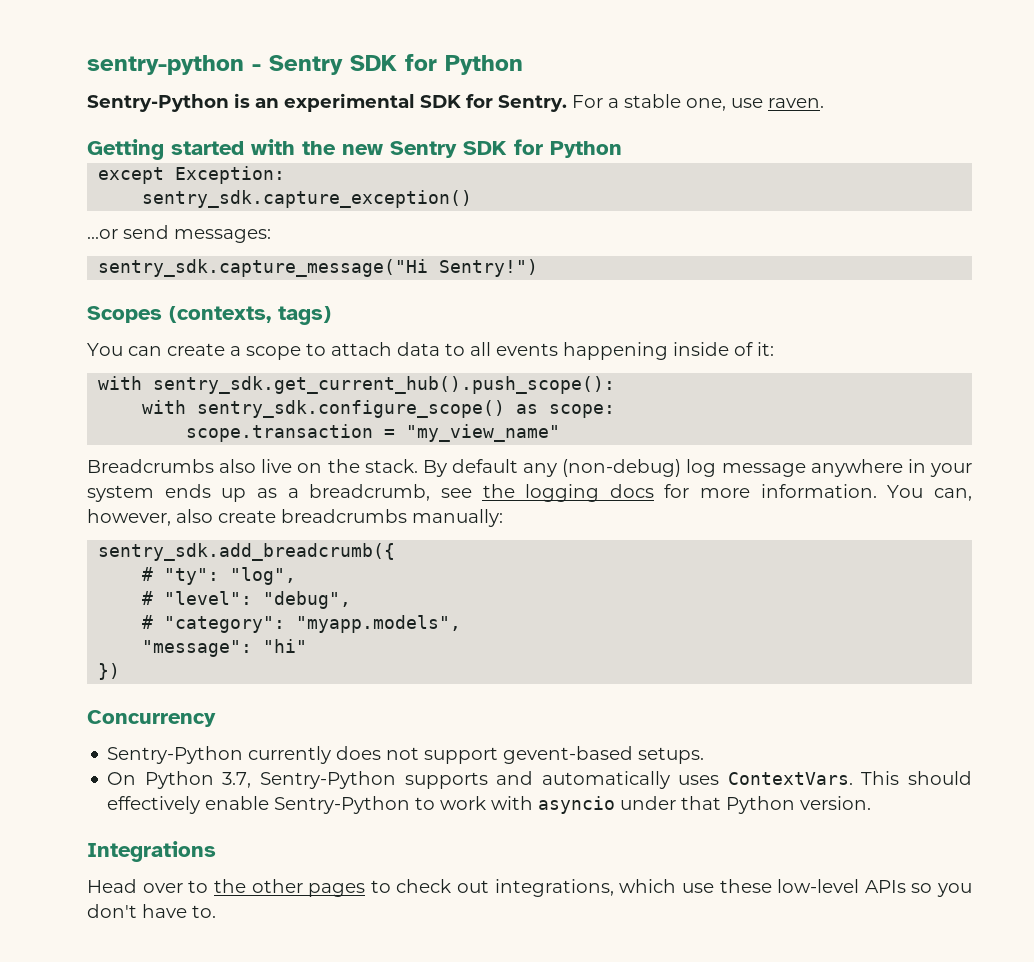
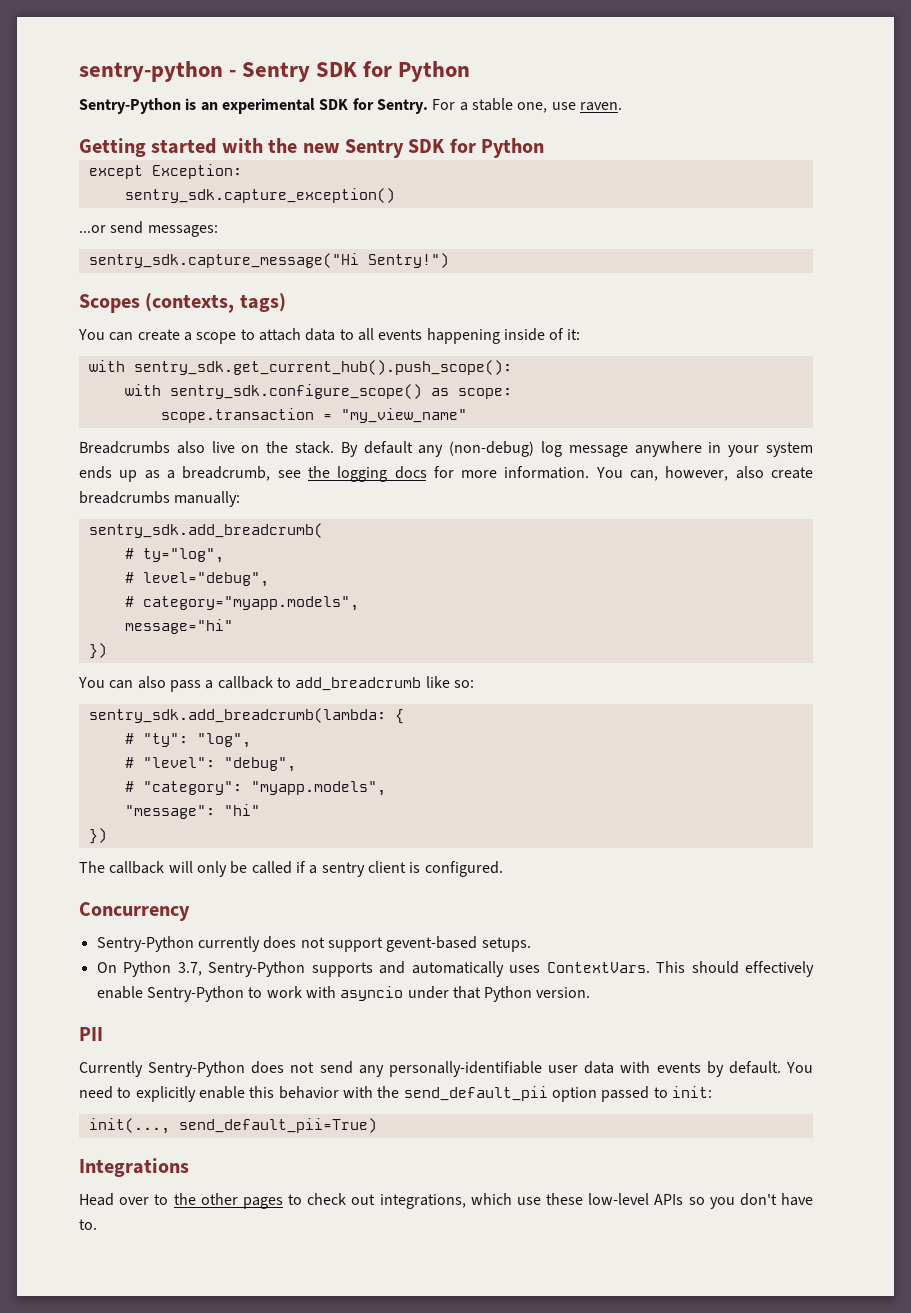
[98,543,396,561] sentry_sdk.add_breadcrumb({ -> [88,523,323,538] [124,548,224,563] [124,572,269,587] [124,596,359,611] [124,619,233,634] [88,643,107,659] [78,676,474,692] [88,708,404,724] sentry_sdk.add_breadcrumb( // # ty="log", // # level="debug", // # category="myapp.models", // message="hi" // }) // You can also pass a callback to add_breadcrumb like so: // sentry_sdk.add_breadcrumb(lambda: {
(121, 671) none -> [79,861,503,877] // The callback will only be called if a sentry client is configured.
(872, 803) none -> [79,1027,103,1041] [79,1061,814,1077] [79,1086,712,1102] [88,1118,377,1134] // PII // Currently Sentry-Python does not send any personally-identifiable user data with events by default. You need to explicitly enable this behavior with the send_default_pii option passed to init: // init(..., send_default_pii=True)

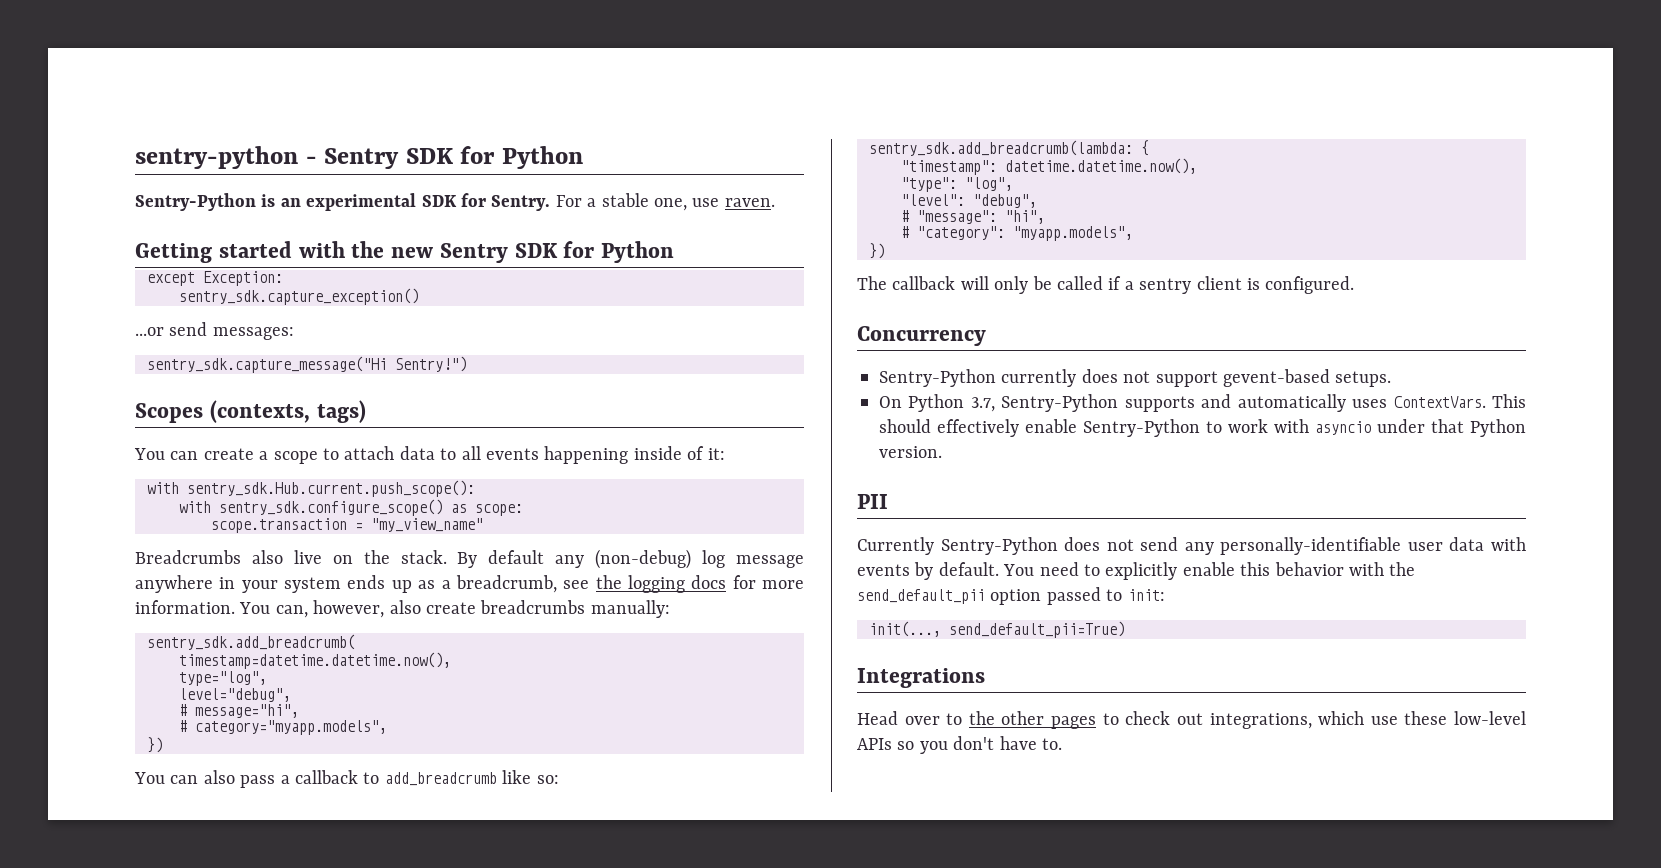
[133,360,512,375] sentry_sdk.get_current_hub().push_scope(): -> [187,480,475,497] sentry_sdk.Hub.current.push_scope():
[124,548,224,563] [124,572,134,583] # ty="log", // # -> [179,652,451,669] [179,671,267,686] timestamp=datetime.datetime.now(), // type="log", //
(269, 579) none -> [179,704,299,718] // # message="hi",
[124,619,233,634] // message="hi" -> (387, 727) none
[124,733,188,747] # "ty": -> [901,158,1197,175] [901,177,957,192] "timestamp": datetime.datetime.now(), // "type":
[124,757,134,768] # -> (1013, 184) none
(296, 764) none -> [901,210,1045,224] // # "message": "hi",
[124,804,260,819] // "message": "hi" -> (1133, 233) none

